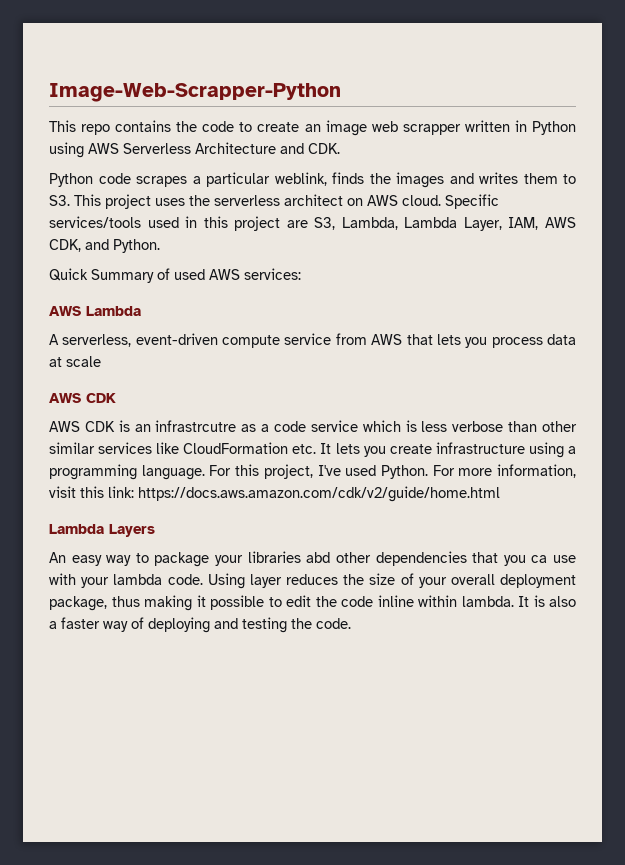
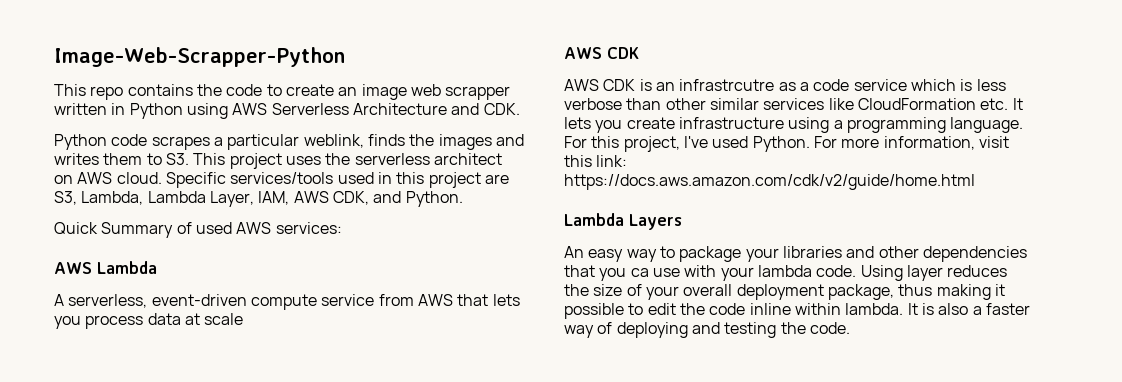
[306,552,331,563] abd -> [846,246,875,258] and

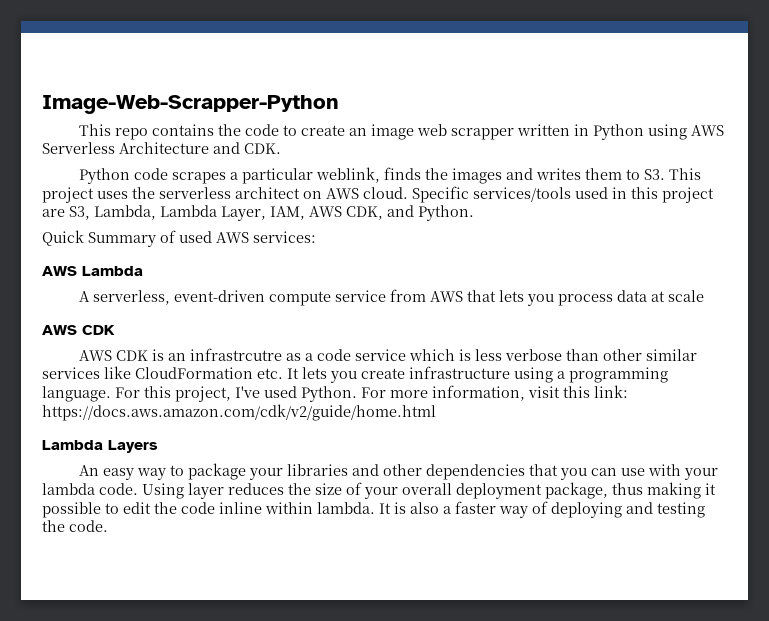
[630,268,649,277] ca -> [590,468,617,476] can

